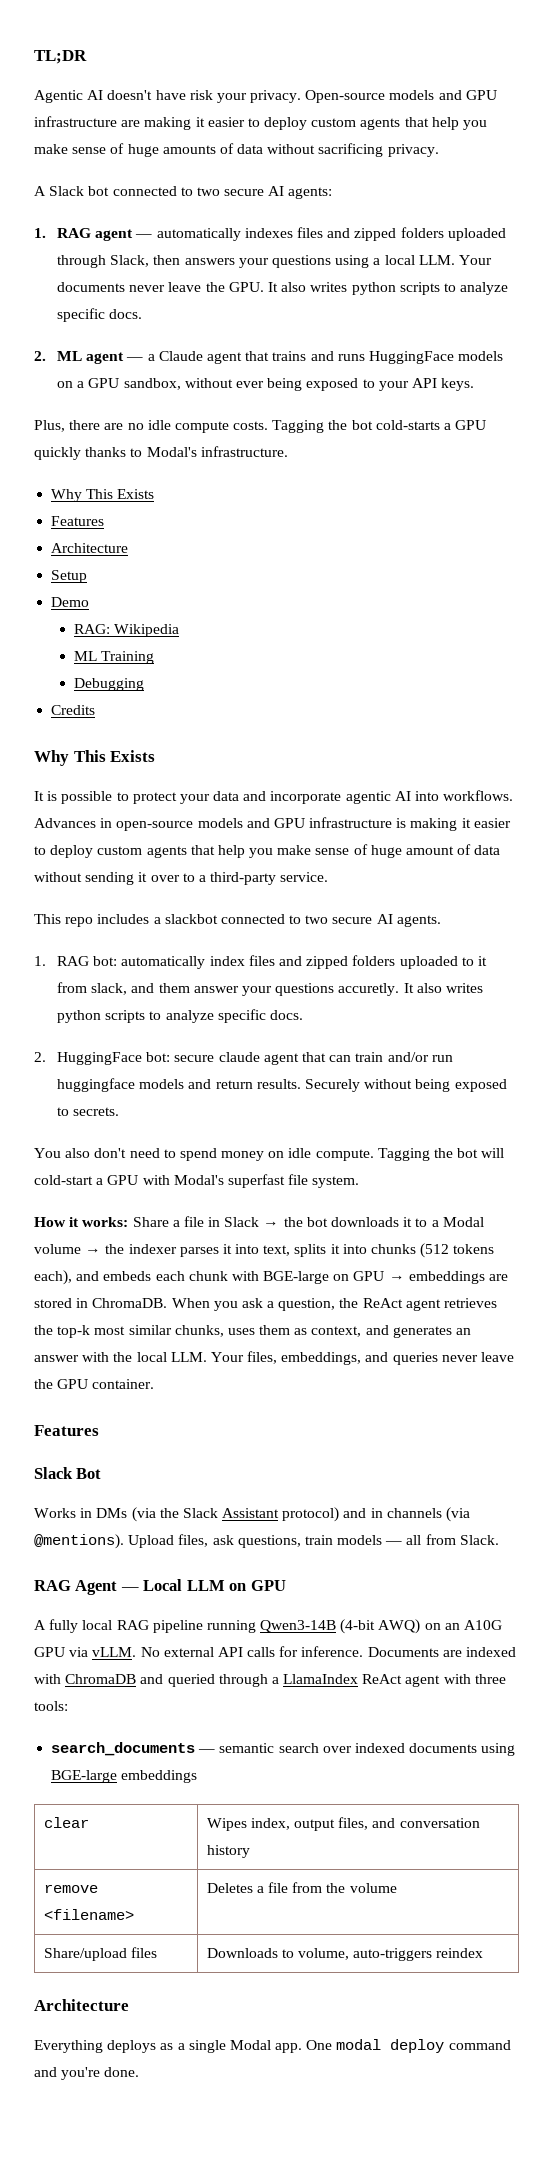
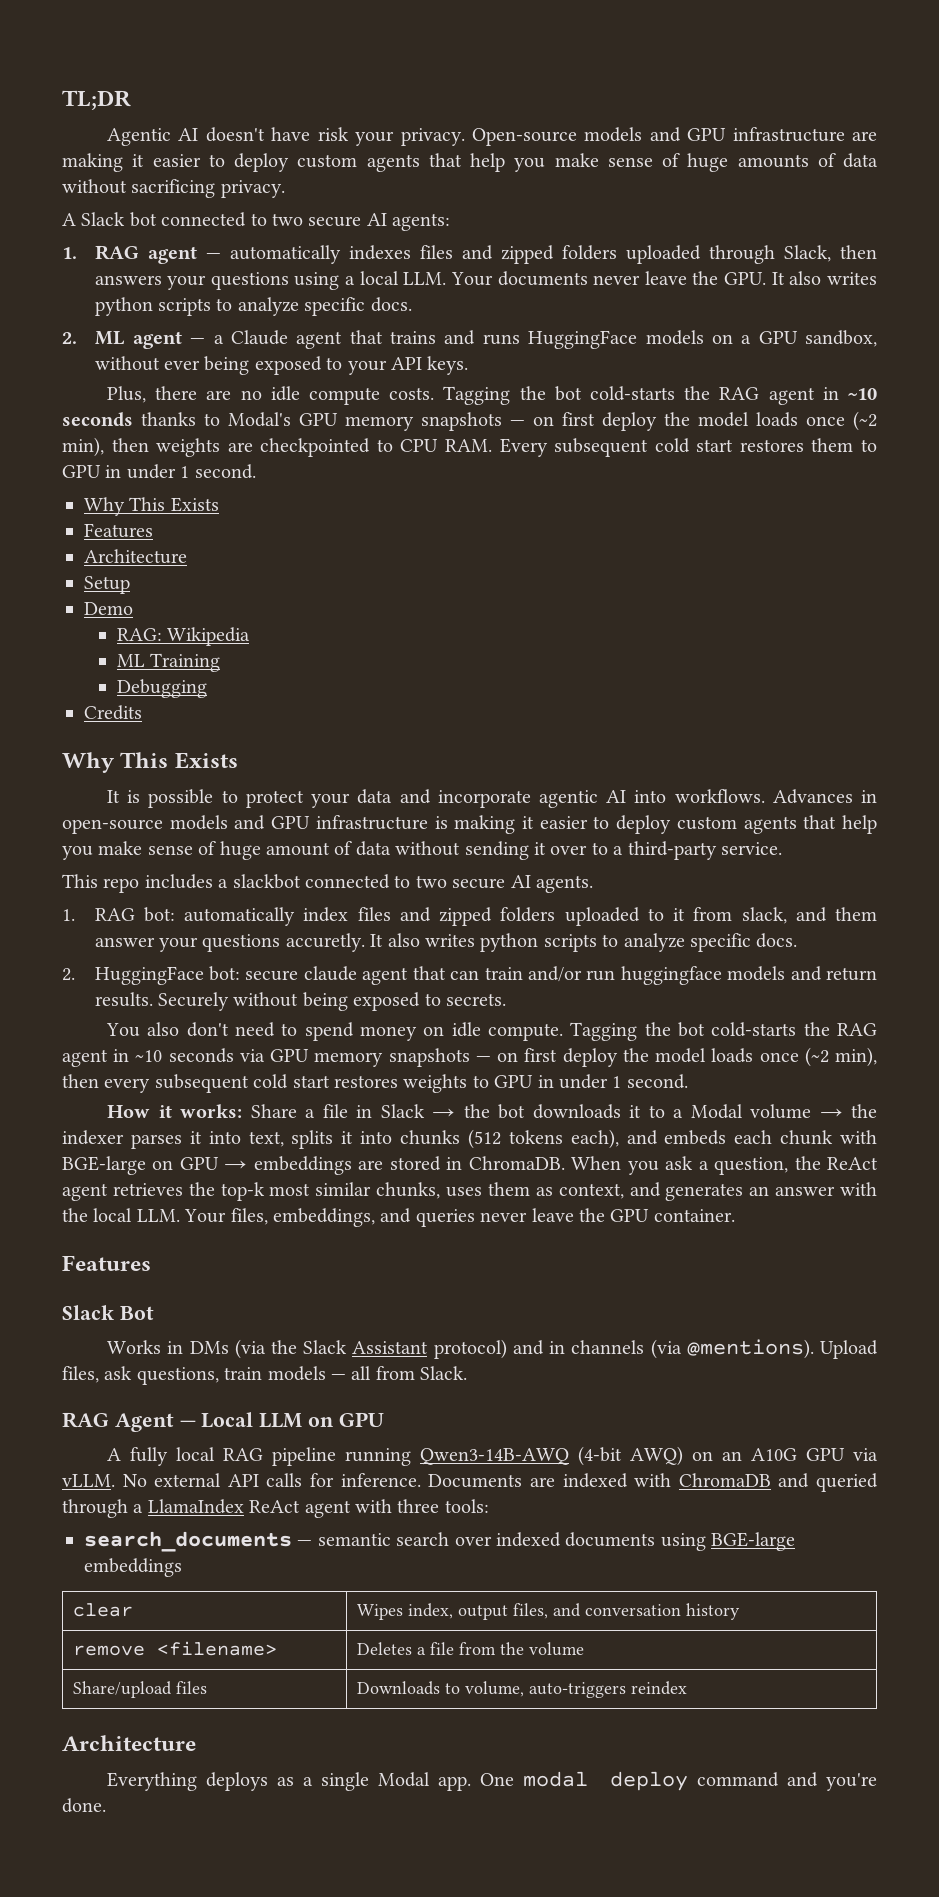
[444,420,487,430] [34,446,288,460] a GPU quickly thanks to Modal's infrastructure. -> [684,386,877,405] [62,411,877,431] [62,437,877,457] [62,464,256,479] the RAG agent in ~10 seconds thanks to Modal's GPU memory snapshots — on first deploy the model loads once (~2 min), then weights are checkpointed to CPU RAM. Every subsequent cold start restores them to GPU in under 1 second.
[481,1148,505,1158] [34,1174,360,1188] will cold-start a GPU with Modal's superfast file system. -> [711,1022,877,1037] [62,1047,878,1067] [62,1074,688,1093] cold-starts the RAG agent in ~10 seconds via GPU memory snapshots — on first deploy the model loads once (~2 min), then every subsequent cold start restores weights to GPU in under 1 second.
[260,1620,337,1633] Qwen3-14B -> [420,1448,570,1465] Qwen3-14B-AWQ

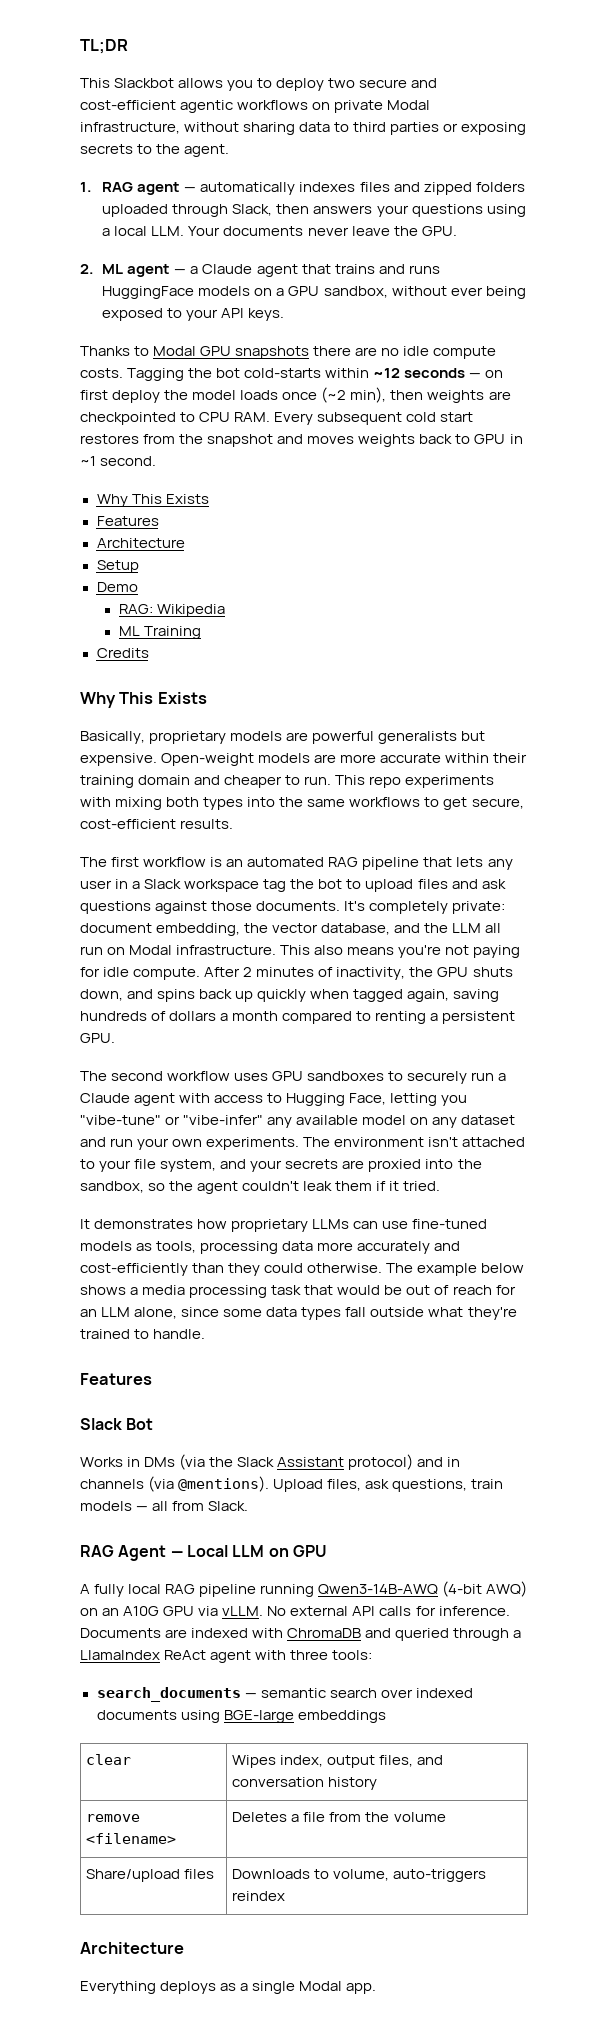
[107,127,877,146] [62,153,878,172] [62,179,285,198] [62,212,451,231] Agentic AI doesn't have risk your privacy. Open-source models and GPU infrastructure are making it easier to deploy custom agents that help you make sense of huge amounts of data without sacrificing privacy. // A Slack bot connected to two secure AI agents: -> [80,78,438,91] [80,100,431,113] [80,122,527,135] [80,144,230,157] This Slackbot allows you to deploy two secure and cost-efficient agentic workflows on private Modal infrastructure, without sharing data to third parties or exposing secrets to the agent.
[771,271,877,285] [94,297,412,316] It also writes python scripts to analyze specific docs. -> (457, 231) none
[107,386,147,403] Plus, -> [80,346,310,359] Thanks to Modal GPU snapshots
[684,386,877,405] [62,412,502,431] the RAG agent in ~10 seconds thanks to Modal's GPU memory snapshots -> [325,368,466,378] within ~12 seconds
[811,438,877,452] [62,464,190,479] them to GPU in under 1 -> [143,434,523,447] [80,456,96,466] from the snapshot and moves weights back to GPU in ~1
[116,679,207,698] // Debugging -> (201, 632) none
[107,789,878,808] [62,815,877,834] [62,841,782,860] [62,874,593,893] [62,907,877,926] [94,933,798,952] [62,966,877,985] [94,992,506,1011] [106,1022,877,1041] [62,1047,878,1067] [62,1074,688,1093] [107,1104,877,1119] [62,1129,877,1149] [62,1156,878,1175] [62,1182,878,1201] [62,1208,735,1227] It is possible to protect your data and incorporate agentic AI into workflows. Advances in open-source models and GPU infrastructure is making it easier to deploy custom agents that help you make sense of huge amount of data without sending it over to a third-party service. // This repo includes a slackbot connected to two secure AI agents. // 1. RAG bot: automatically index files and zipped folders uploaded to it from slack, and them answer your questions accuretly. It also writes python scripts to analyze specific docs. // 2. HuggingFace bot: secure claude agent that can train and/or run huggingface models and return results. Securely without being exposed to secrets. // You also don't need to spend money on idle compute. Tagging the bot cold-starts the RAG agent in ~10 seconds via GPU memory snapshots — on first deploy the model loads once (~2 min), then every subsequent cold start restores weights to GPU in under 1 second. // How it works: Share a file in Slack → the bot downloads it to a Modal volume → the indexer parses it into text, splits it into chunks (512 tokens each), and embeds each chunk with BGE-large on GPU → embeddings are stored in ChromaDB. When you ask a question, the ReAct agent retrieves the top-k most similar chunks, uses them as context, and generates an answer with the local LLM. Your files, embeddings, and queries never leave the GPU container. -> [80,731,486,744] [80,753,528,766] [80,775,495,788] [80,797,524,810] [80,819,234,829] [80,857,513,870] [80,879,506,892] [80,901,506,914] [80,923,502,936] [80,945,521,958] [80,967,513,980] [80,989,500,1002] [80,1011,516,1024] [80,1033,115,1043] [80,1071,507,1084] [80,1093,468,1106] [80,1115,516,1128] [80,1137,526,1150] [80,1159,482,1172] [80,1181,441,1194] [80,1219,488,1232] [80,1241,461,1254] [80,1263,525,1276] [80,1285,516,1298] [80,1307,517,1320] [80,1329,206,1339] Basically, proprietary models are powerful generalists but expensive. Open-weight models are more accurate within their training domain and cheaper to run. This repo experiments with mixing both types into the same workflows to get secure, cost-efficient results. // The first workflow is an automated RAG pipeline that lets any user in a Slack workspace tag the bot to upload files and ask questions against those documents. It's completely private: document embedding, the vector database, and the LLM all run on Modal infrastructure. This also means you're not paying for idle compute. After 2 minutes of inactivity, the GPU shuts down, and spins back up quickly when tagged again, saving hundreds of dollars a month compared to renting a persistent GPU. // The second workflow uses GPU sandboxes to securely run a Claude agent with access to Hugging Face, letting you "vibe-tune" or "vibe-infer" any available model on any dataset and run your own experiments. The environment isn't attached to your file system, and your secrets are proxied into the sandbox, so the agent couldn't leak them if it tried. // It demonstrates how proprietary LLMs can use fine-tuned models as tools, processing data more accurately and cost-efficiently than they could otherwise. The example below shows a media processing task that would be out of reach for an LLM alone, since some data types fall outside what they're trained to handle.
[480,1771,878,1791] [62,1798,106,1813] One modal deploy command and you're done. -> (377, 1988) none

